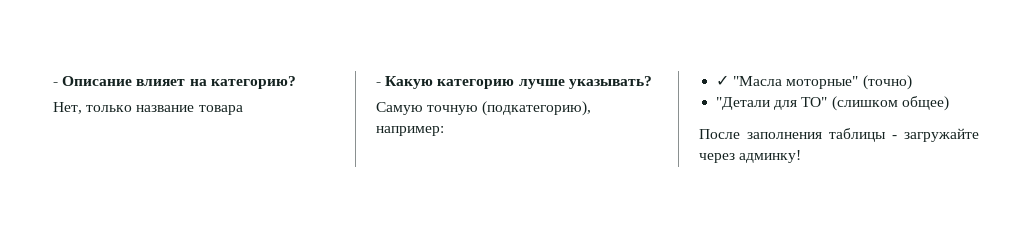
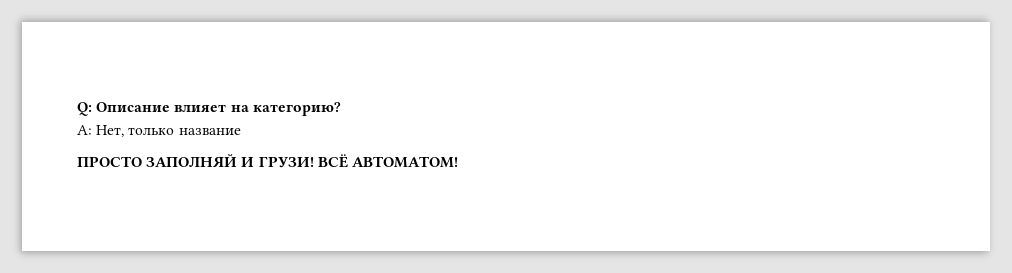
[53,82,58,86] - -> [77,102,92,116] Q:
(296, 82) none -> [77,125,92,135] A:
[198,105,243,115] [376,76,652,89] [376,101,592,116] [376,126,444,136] [716,75,912,90] [716,96,949,111] [699,128,979,142] [699,150,802,163] товара // - Какую категорию лучше указывать? // Самую точную (подкатегорию), например: // ✓ "Масла моторные" (точно) // "Детали для ТО" (слишком общее) // После заполнения таблицы - загружайте через админку! -> [77,154,458,168] // ПРОСТО ЗАПОЛНЯЙ И ГРУЗИ! ВСЁ АВТОМАТОМ!

